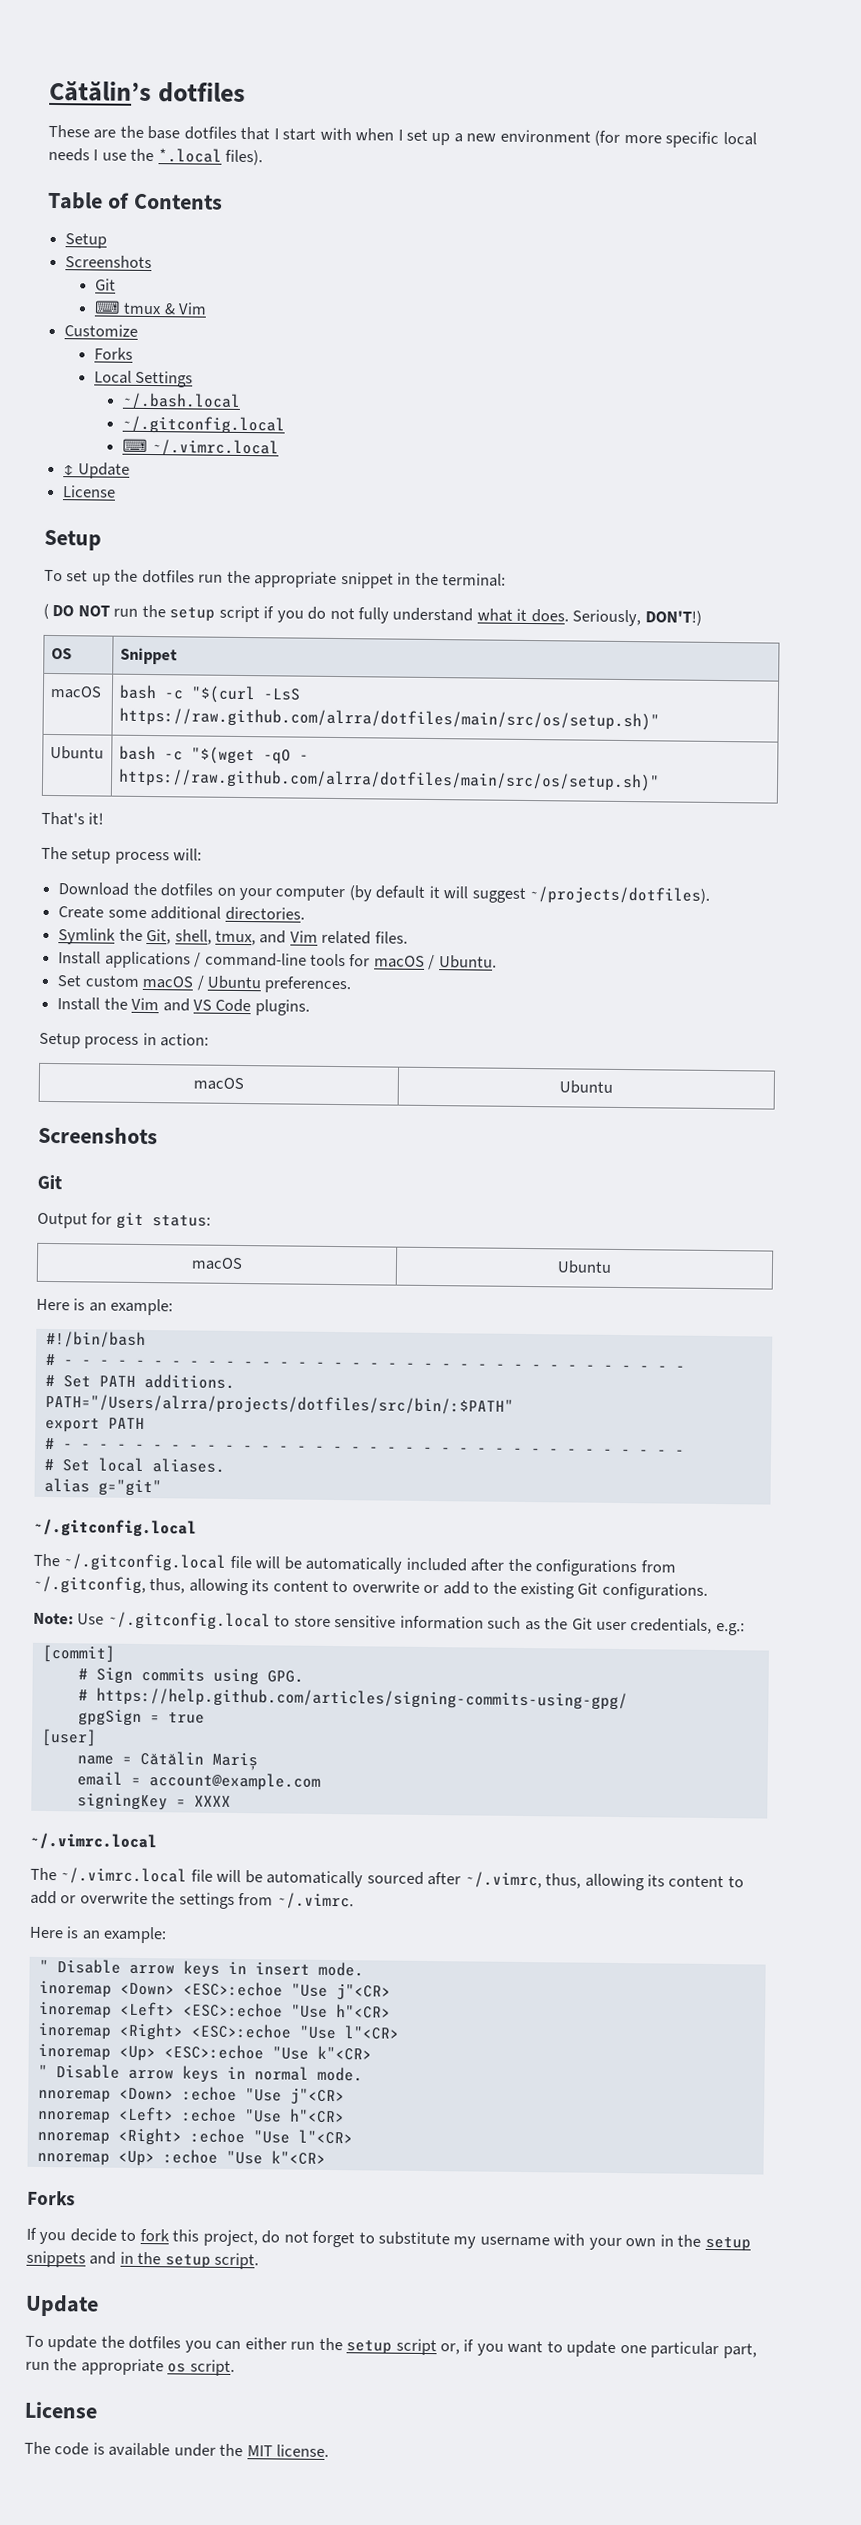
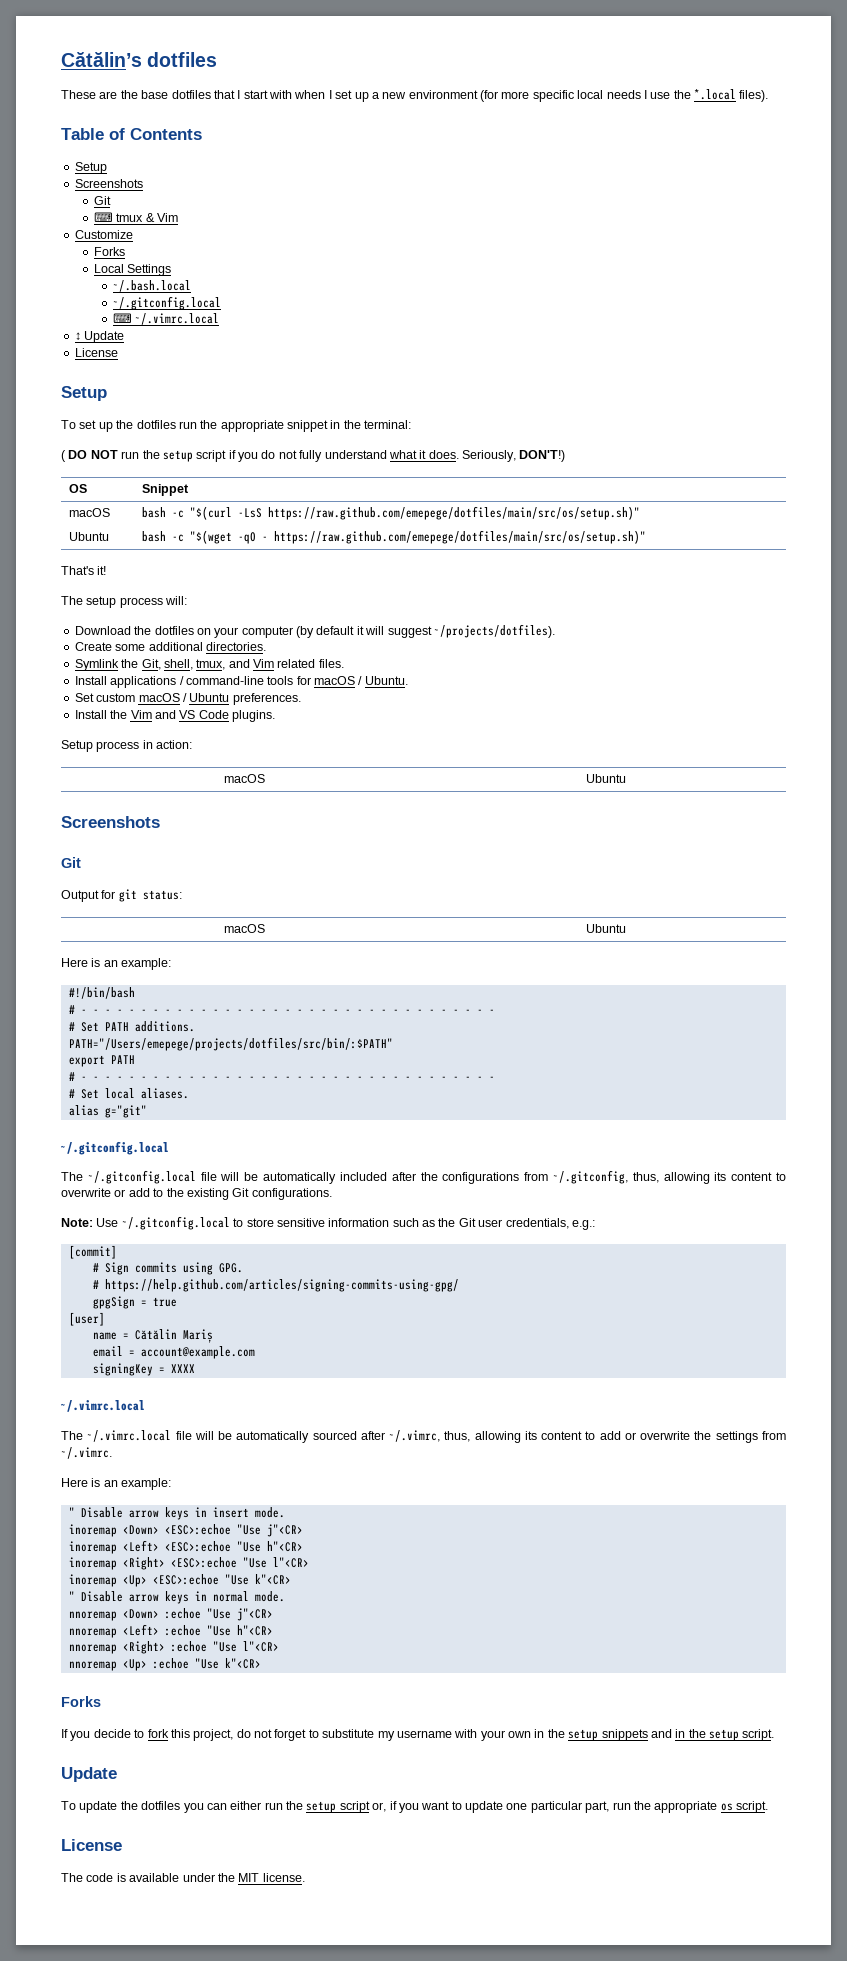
[118,707,660,731] https://raw.github.com/alrra/dotfiles/main/src/os/setup.sh)" -> [268,506,641,520] https://raw.github.com/emepege/dotfiles/main/src/os/setup.sh)"
[117,768,660,792] https://raw.github.com/alrra/dotfiles/main/src/os/setup.sh)" -> [274,530,647,544] https://raw.github.com/emepege/dotfiles/main/src/os/setup.sh)"
[44,1393,514,1416] PATH="/Users/alrra/projects/dotfiles/src/bin/:$PATH" -> [68,1037,393,1051] PATH="/Users/emepege/projects/dotfiles/src/bin/:$PATH"

